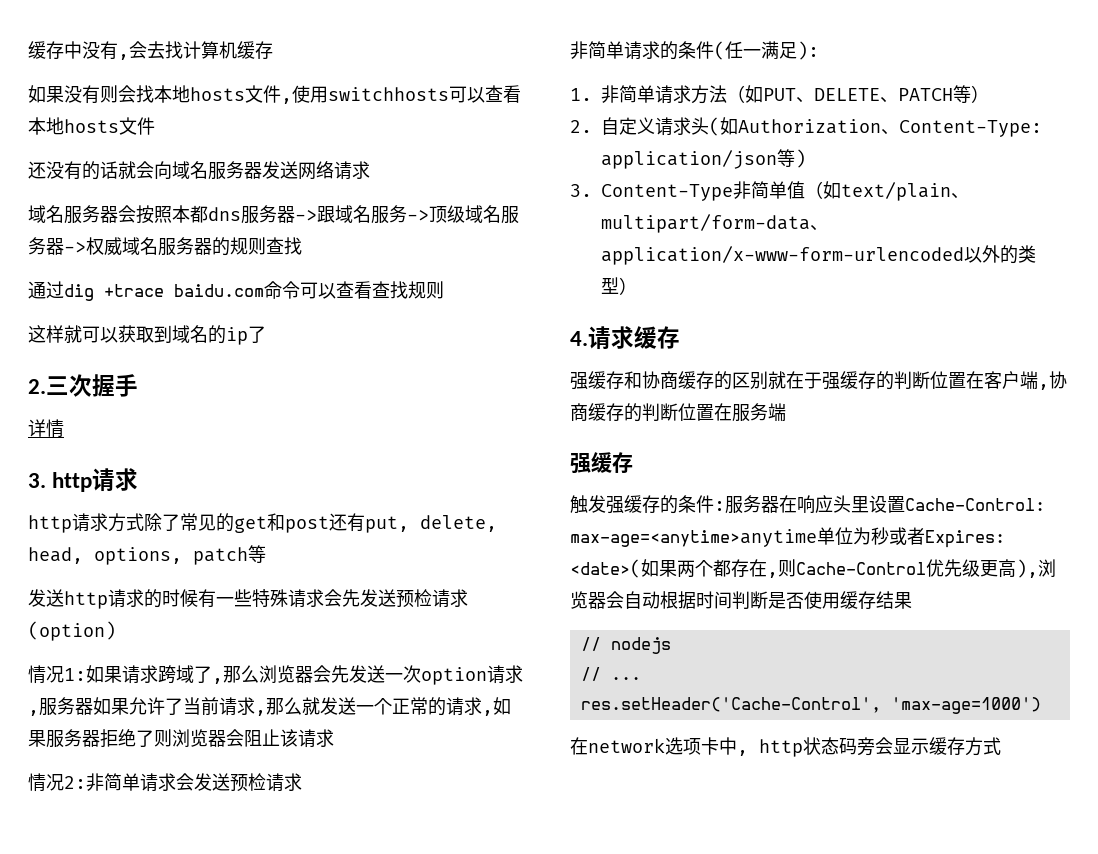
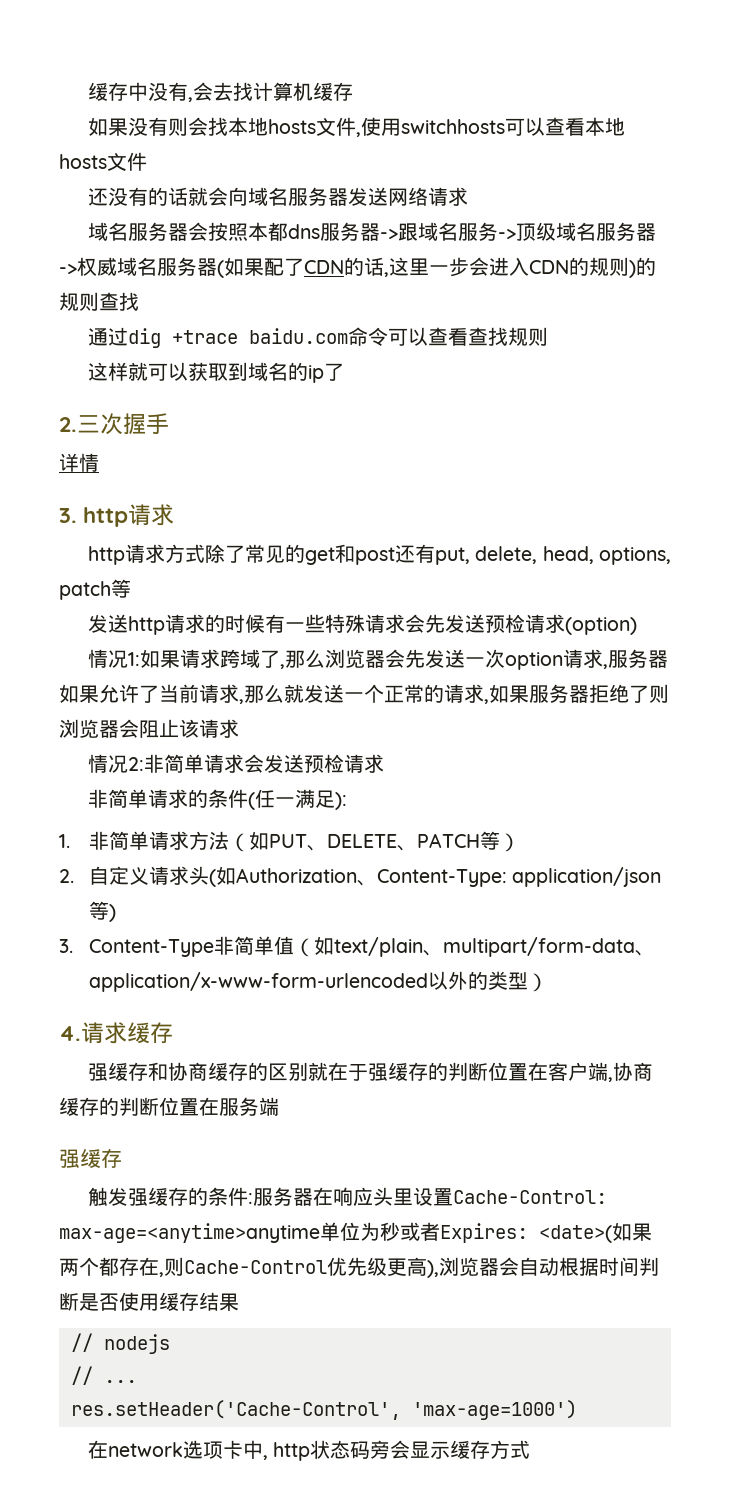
(212, 246) none -> [217,257,636,278] (如果配了CDN的话,这里一步会进入CDN的规则)

